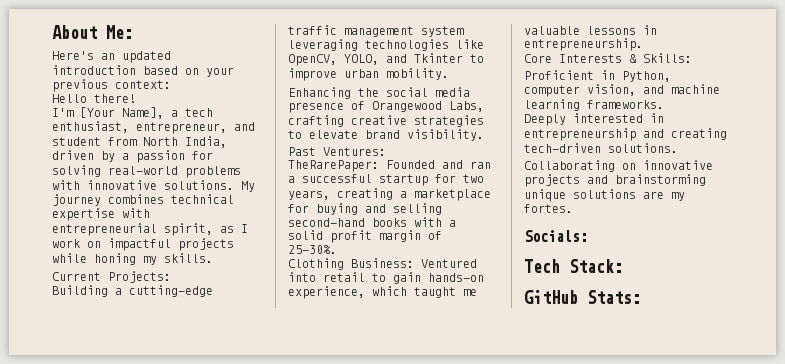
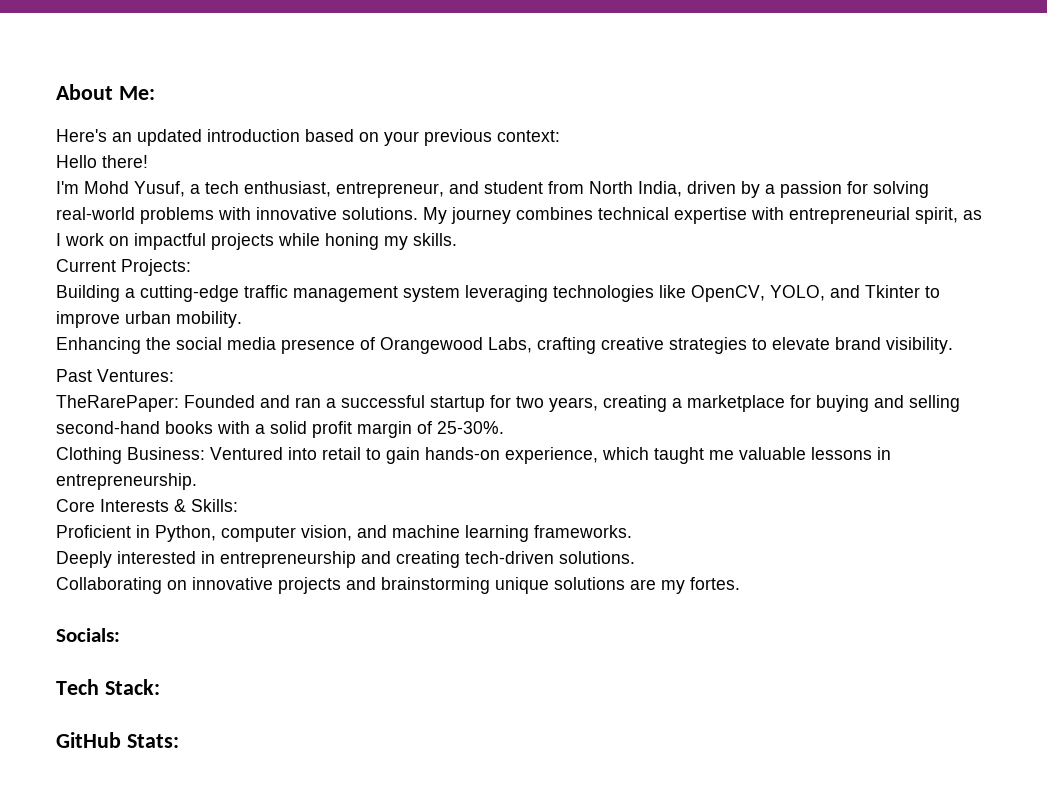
[80,107,164,119] [Your Name], -> [84,181,185,197] Mohd Yusuf,

